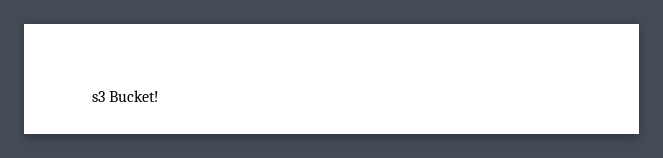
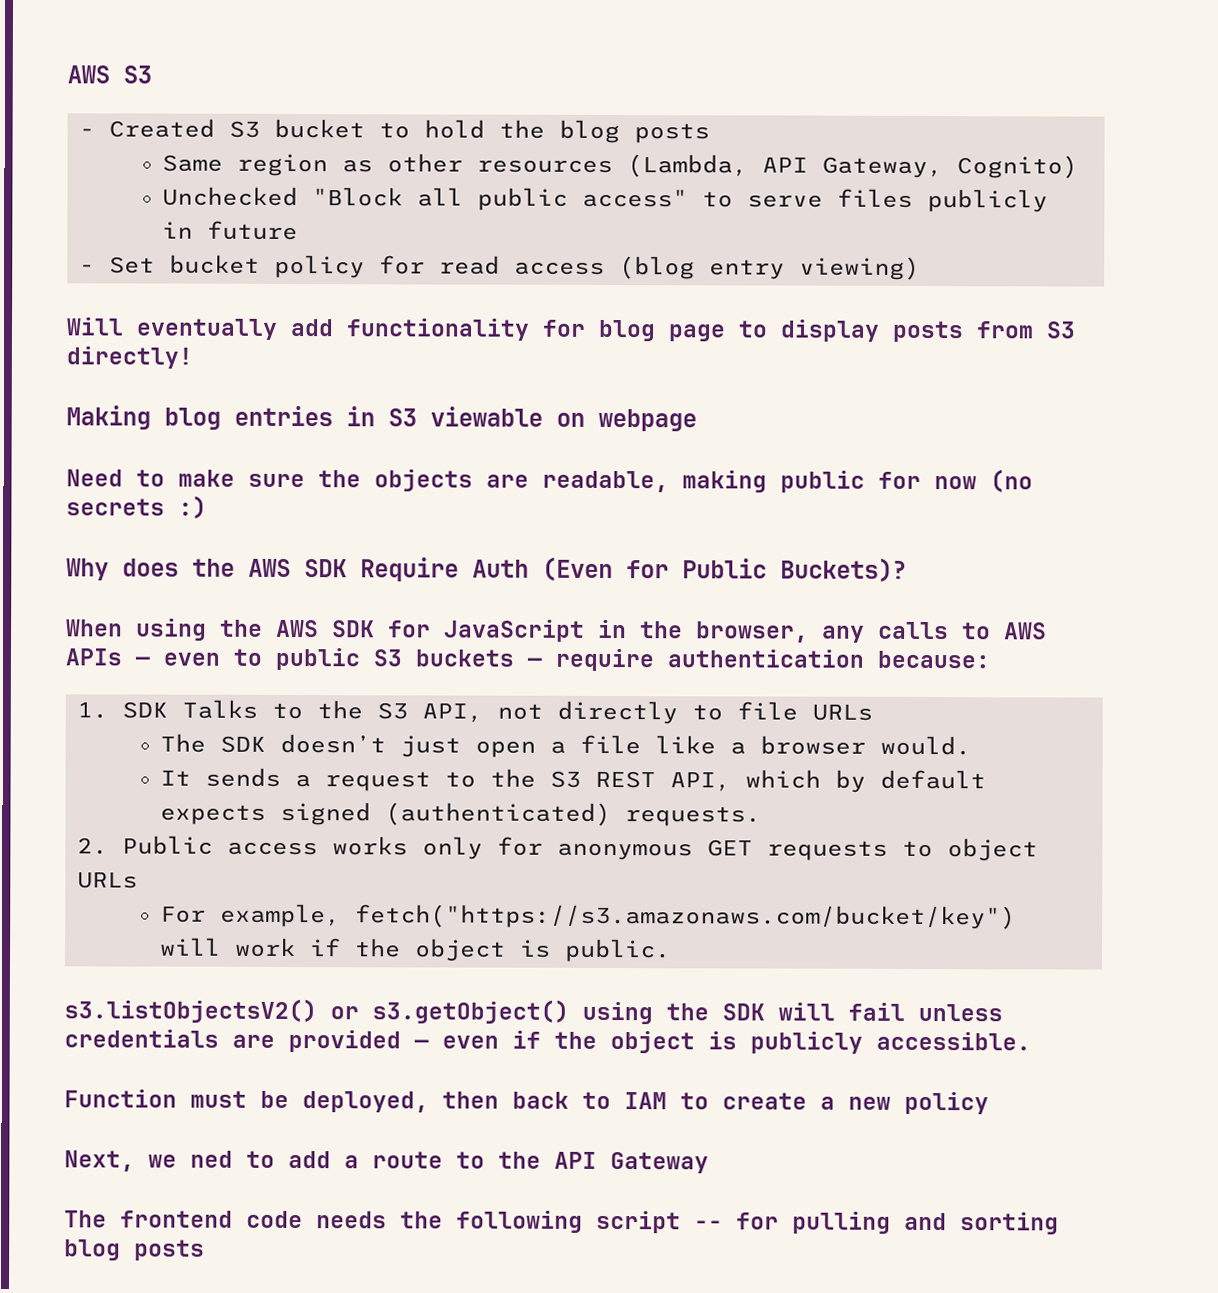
[92,90,160,102] s3 Bucket! -> [67,65,152,84] [79,118,711,144] [161,153,1078,179] [161,186,1048,213] [161,220,298,241] [79,254,921,280] [66,317,1076,343] [66,346,193,369] [66,405,697,432] [66,469,1033,493] [66,495,207,519] [66,556,907,582] [66,618,1047,643] [65,647,990,672] [77,699,874,725] [159,733,971,758] [159,767,986,793] [159,801,761,827] [77,835,1039,862] [77,871,139,889] [159,903,1016,930] [159,937,671,963] [64,998,1003,1025] [64,1029,1031,1054] [64,1089,989,1115] [64,1150,709,1174] [64,1210,1059,1235] [64,1239,205,1261] AWS S3 // - Created S3 bucket to hold the blog posts // Same region as other resources (Lambda, API Gateway, Cognito) // Unchecked "Block all public access" to serve files publicly in future // - Set bucket policy for read access (blog entry viewing) // Will eventually add functionality for blog page to display posts from S3 directly! // Making blog entries in S3 viewable on webpage // Need to make sure the objects are readable, making public for now (no secrets :) // Why does the AWS SDK Require Auth (Even for Public Buckets)? // When using the AWS SDK for JavaScript in the browser, any calls to AWS APIs — even to public S3 buckets — require authentication because: // 1. SDK Talks to the S3 API, not directly to file URLs // The SDK doesn’t just open a file like a browser would. // It sends a request to the S3 REST API, which by default expects signed (authenticated) requests. // 2. Public access works only for anonymous GET requests to object URLs // For example, fetch("https://s3.amazonaws.com/bucket/key") will work if the object is public. // s3.listObjectsV2() or s3.getObject() using the SDK will fail unless credentials are provided — even if the object is publicly accessible. // Function must be deployed, then back to IAM to create a new policy // Next, we ned to add a route to the API Gateway // The frontend code needs the following script -- for pulling and sorting blog posts

